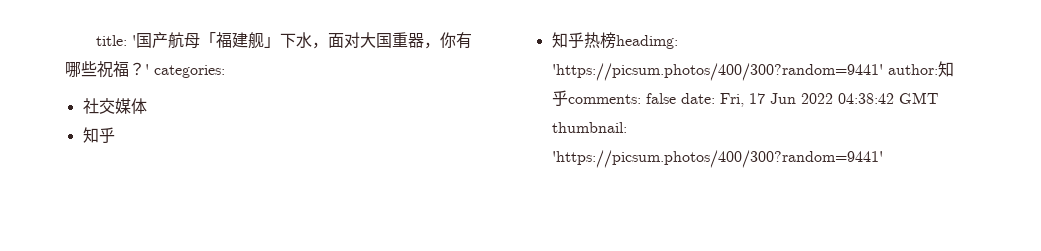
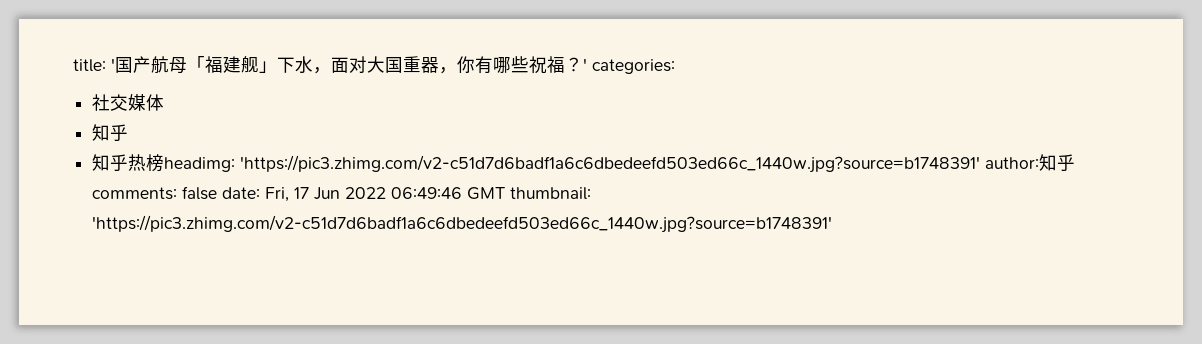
[551,63,883,81] 'https://picsum.photos/400/300?random=9441' -> [240,155,981,173] 'https://pic3.zhimg.com/v2-c51d7d6badf1a6c6dbedeefd503ed66c_1440w.jpg?source=b1748391'
[837,93,894,104] 04:38:42 -> [391,187,463,199] 06:49:46
[551,150,883,168] 'https://picsum.photos/400/300?random=9441' -> [92,215,833,233] 'https://pic3.zhimg.com/v2-c51d7d6badf1a6c6dbedeefd503ed66c_1440w.jpg?source=b1748391'

